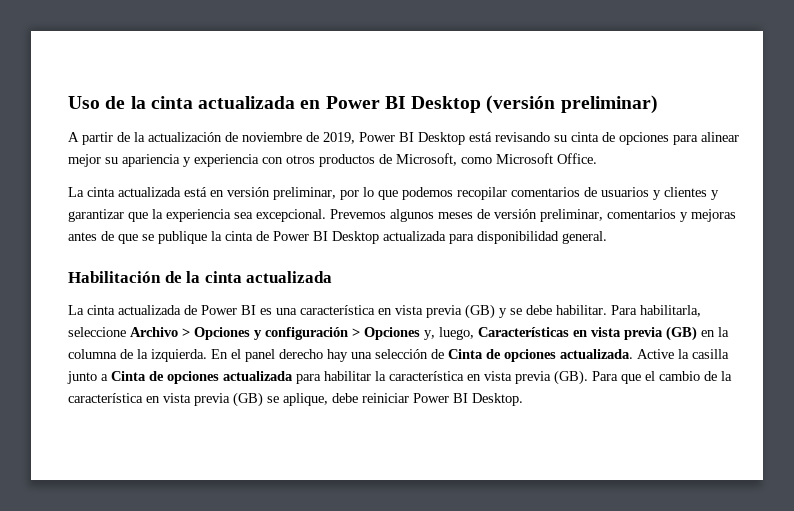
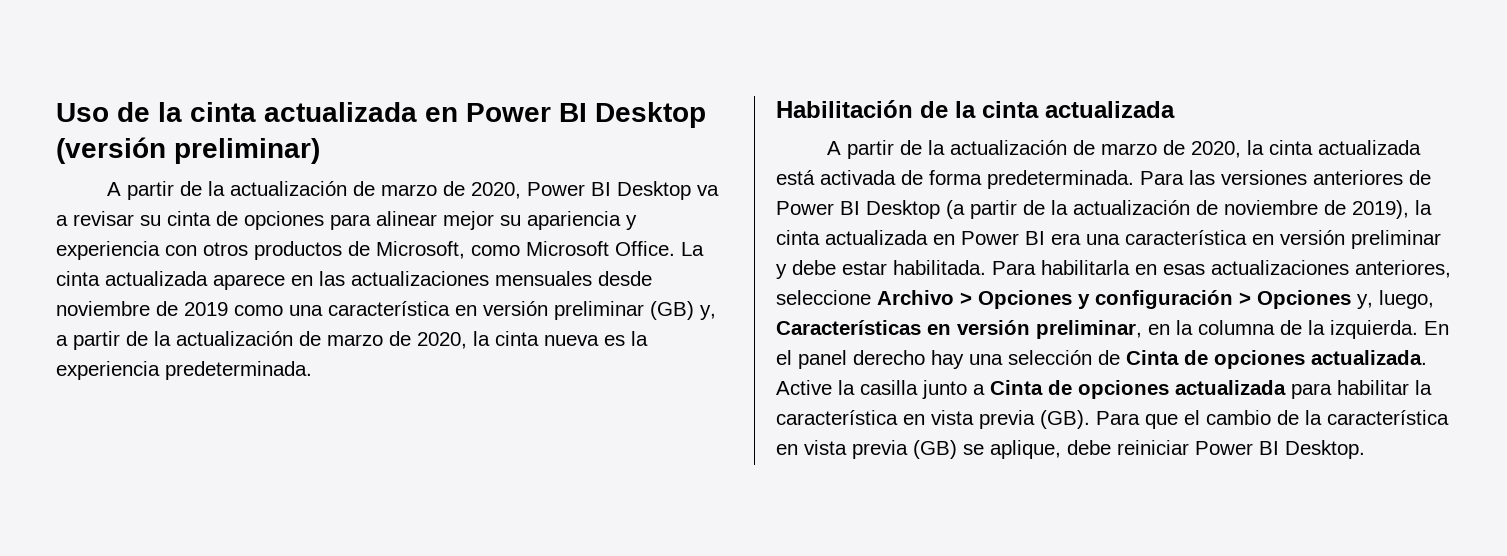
[242,132,550,145] noviembre de 2019, Power BI Desktop está revisando -> [380,181,719,200] [56,211,134,226] marzo de 2020, Power BI Desktop va a revisar
[68,187,719,200] [68,209,736,222] [68,231,607,244] // La cinta actualizada está en versión preliminar, por lo que podemos recopilar comentarios de usuarios y clientes y garantizar que la experiencia sea excepcional. Prevemos algunos meses de versión preliminar, comentarios y mejoras antes de que se publique la cinta de Power BI Desktop actualizada para disponibilidad general. -> [681,242,704,256] [56,271,652,290] [56,301,716,320] [56,331,648,350] [56,361,312,380] La cinta actualizada aparece en las actualizaciones mensuales desde noviembre de 2019 como una característica en versión preliminar (GB) y, a partir de la actualización de marzo de 2020, la cinta nueva es la experiencia predeterminada.
[68,304,701,319] La cinta actualizada de Power BI es una característica en vista previa (GB) y se debe habilitar. Para habilitarla, -> [826,140,1421,159] [776,170,1431,189] [776,200,1432,219] [776,230,1441,249] [776,260,1451,279] A partir de la actualización de marzo de 2020, la cinta actualizada está activada de forma predeterminada. Para las versiones anteriores de Power BI Desktop (a partir de la actualización de noviembre de 2019), la cinta actualizada en Power BI era una característica en versión preliminar y debe estar habilitada. Para habilitarla en esas actualizaciones anteriores,
[591,326,697,341] vista previa (GB) -> [957,320,1142,339] versión preliminar,

